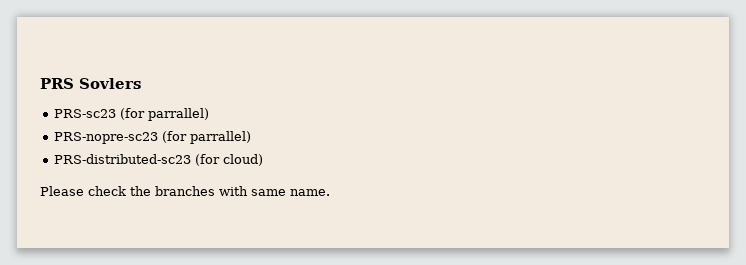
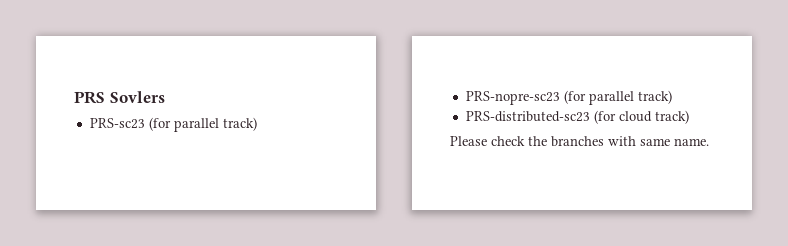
[148,108,210,121] parrallel) -> [173,117,257,132] parallel track)
[190,131,252,144] parrallel) -> [588,90,672,105] parallel track)
[223,154,264,166] cloud) -> [618,110,689,124] cloud track)

